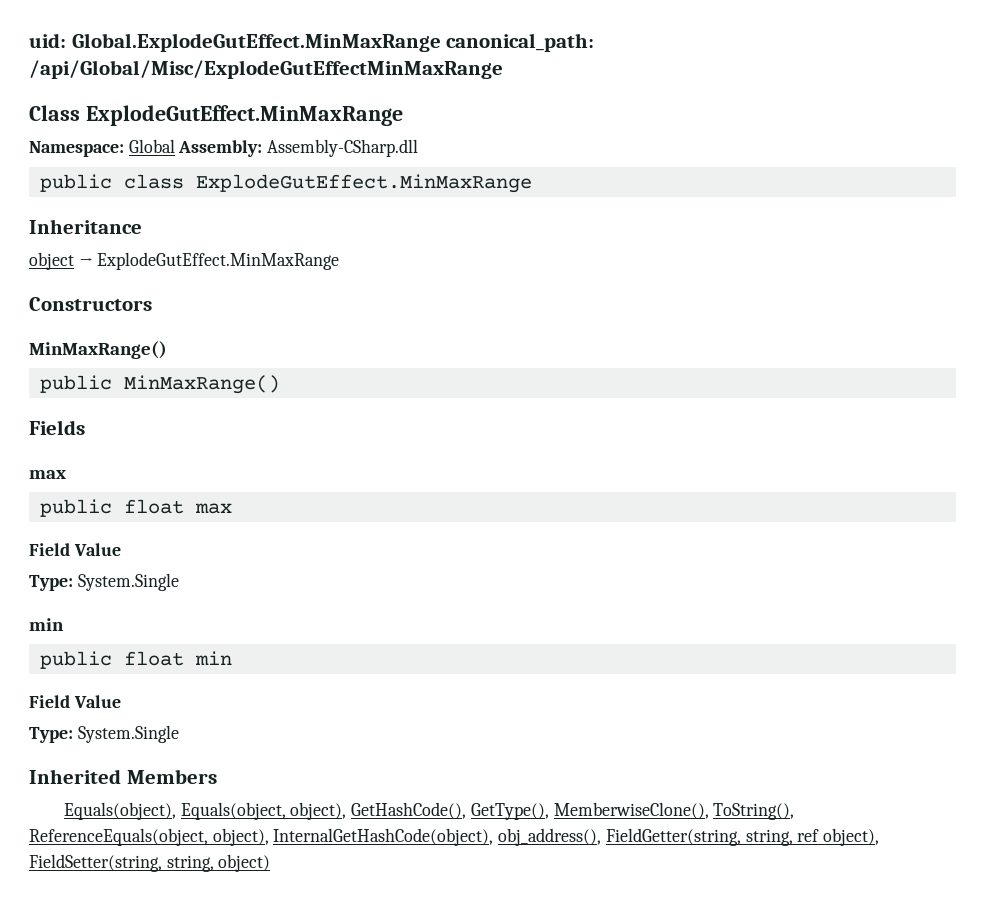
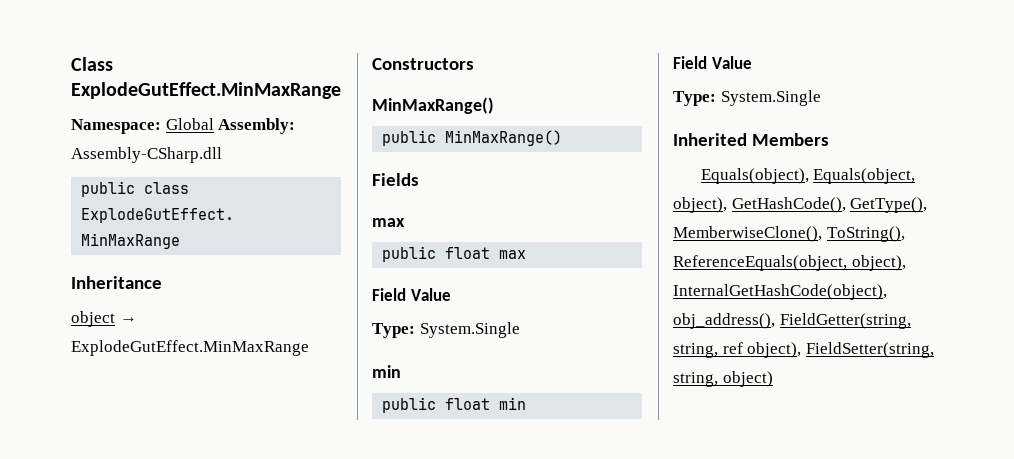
[29,33,595,52] [29,60,503,79] uid: Global.ExplodeGutEffect.MinMaxRange canonical_path: /api/Global/Misc/ExplodeGutEffectMinMaxRange // -> (71, 64) none

